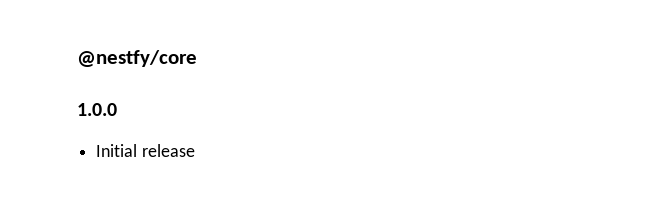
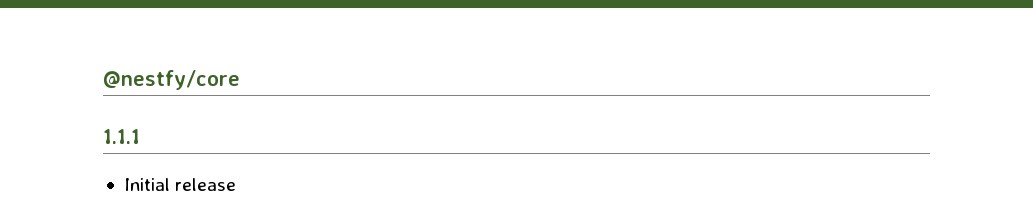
[77,103,117,116] 1.0.0 -> [103,129,140,144] 1.1.1

